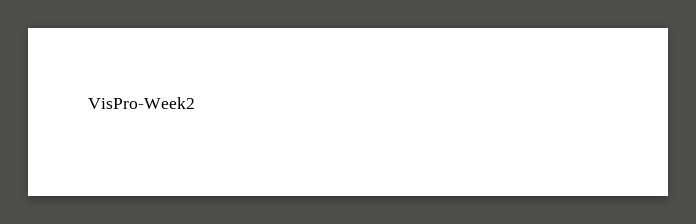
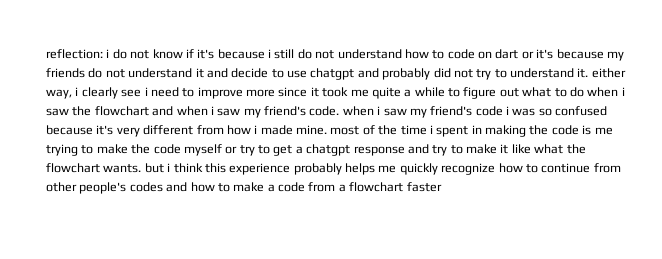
[88,97,195,109] VisPro-Week2 -> [46,49,624,61] [46,68,626,80] [46,87,625,99] [46,106,608,118] [46,125,613,137] [46,144,586,156] [46,163,621,175] [46,182,442,194] reflection: i do not know if it's because i still do not understand how to code on dart or it's because my friends do not understand it and decide to use chatgpt and probably did not try to understand it. either way, i clearly see i need to improve more since it took me quite a while to figure out what to do when i saw the flowchart and when i saw my friend's code. when i saw my friend's code i was so confused because it's very different from how i made mine. most of the time i spent in making the code is me trying to make the code myself or try to get a chatgpt response and try to make it like what the flowchart wants. but i think this experience probably helps me quickly recognize how to continue from other people's codes and how to make a code from a flowchart faster

